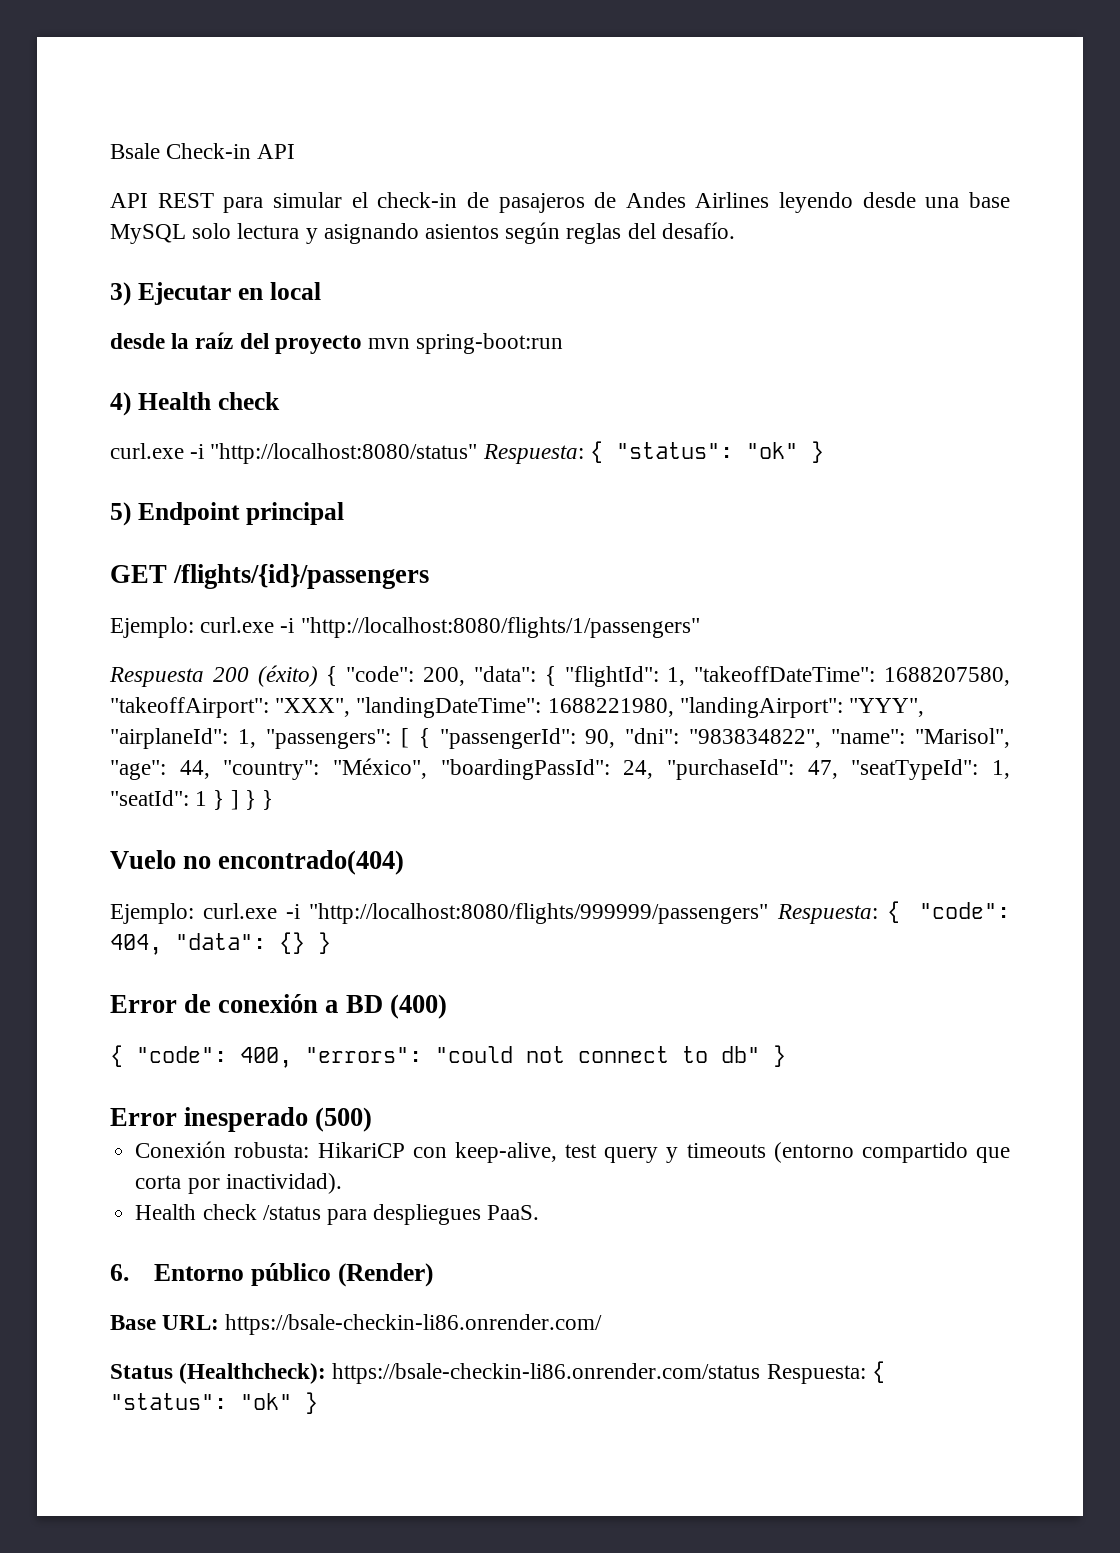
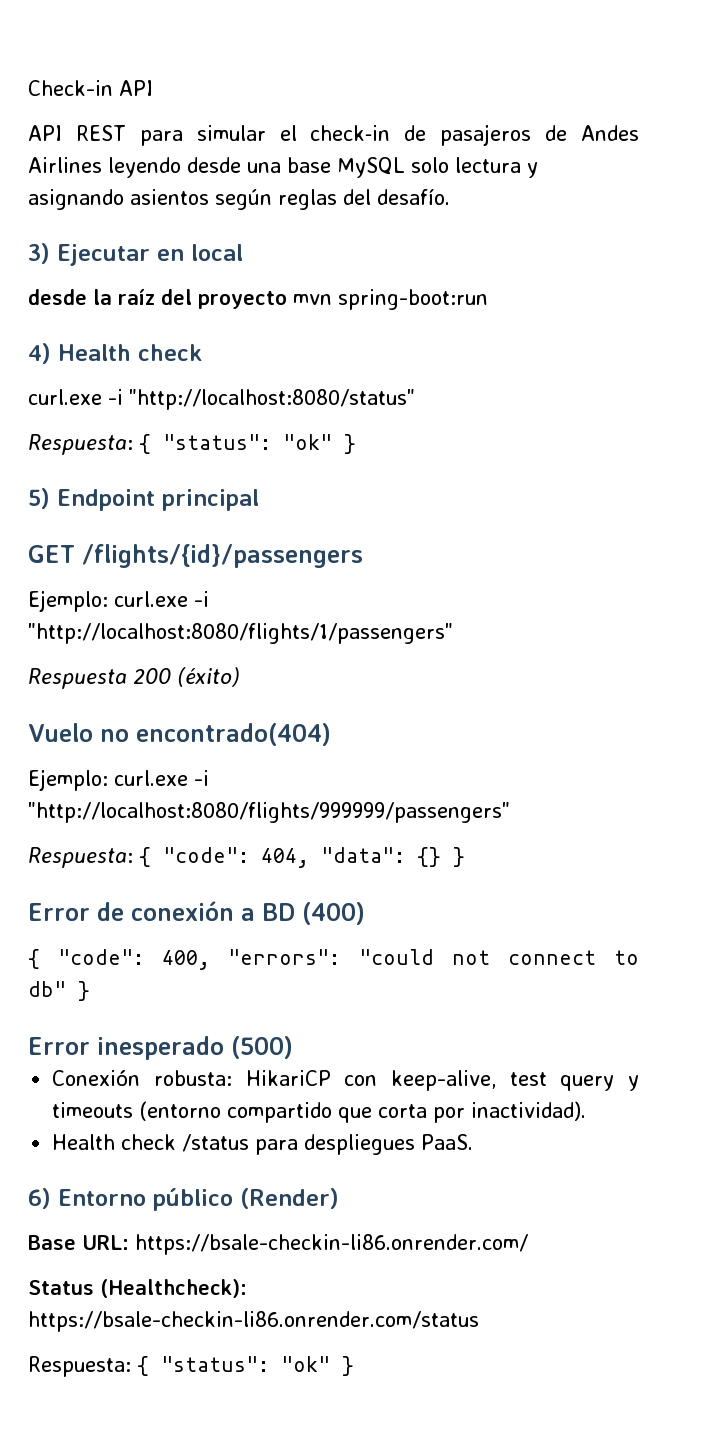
[110,143,160,159] Bsale -> (28, 88) none
(478, 453) none -> (415, 399) //
[326,666,1010,687] [110,697,925,718] [110,728,1010,749] [110,758,1010,780] [110,790,274,810] { "code": 200, "data": { "flightId": 1, "takeoffDateTime": 1688207580, "takeoffAirport": "XXX", "landingDateTime": 1688221980, "landingAirport": "YYY", "airplaneId": 1, "passengers": [ { "passengerId": 90, "dni": "983834822", "name": "Marisol", "age": 44, "country": "México", "boardingPassId": 24, "purchaseId": 47, "seatTypeId": 1, "seatId": 1 } ] } } -> (240, 677) none
(769, 913) none -> (510, 812) //
[110,1264,129,1281] 6. -> [28,1188,51,1209] 6)
(761, 1373) none -> (479, 1321) //

